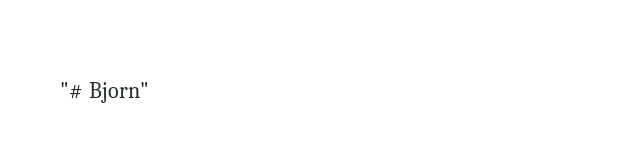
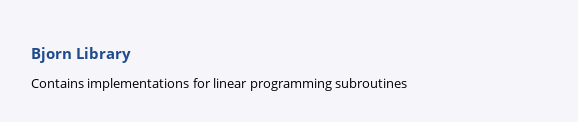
[60,82,149,103] "# Bjorn" -> [31,47,131,63] [31,78,407,91] Bjorn Library // Contains implementations for linear programming subroutines

